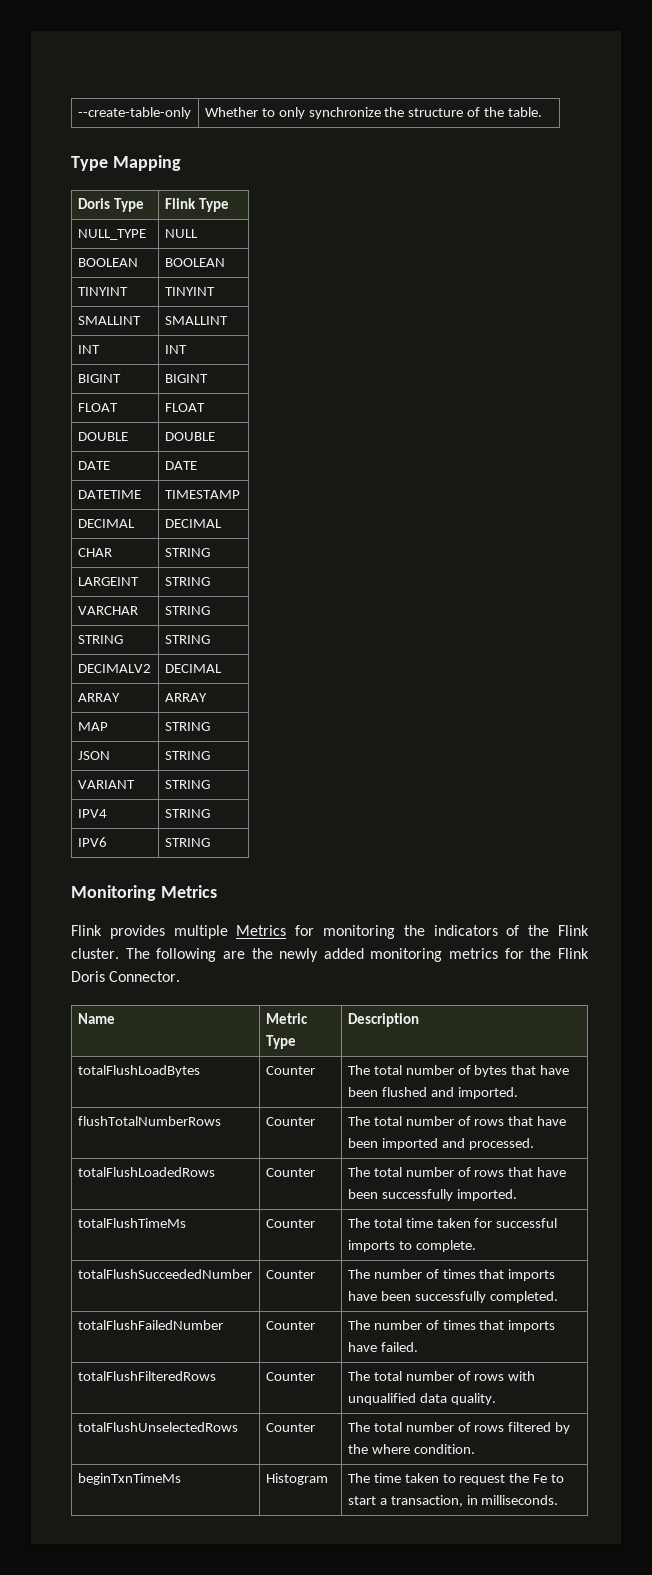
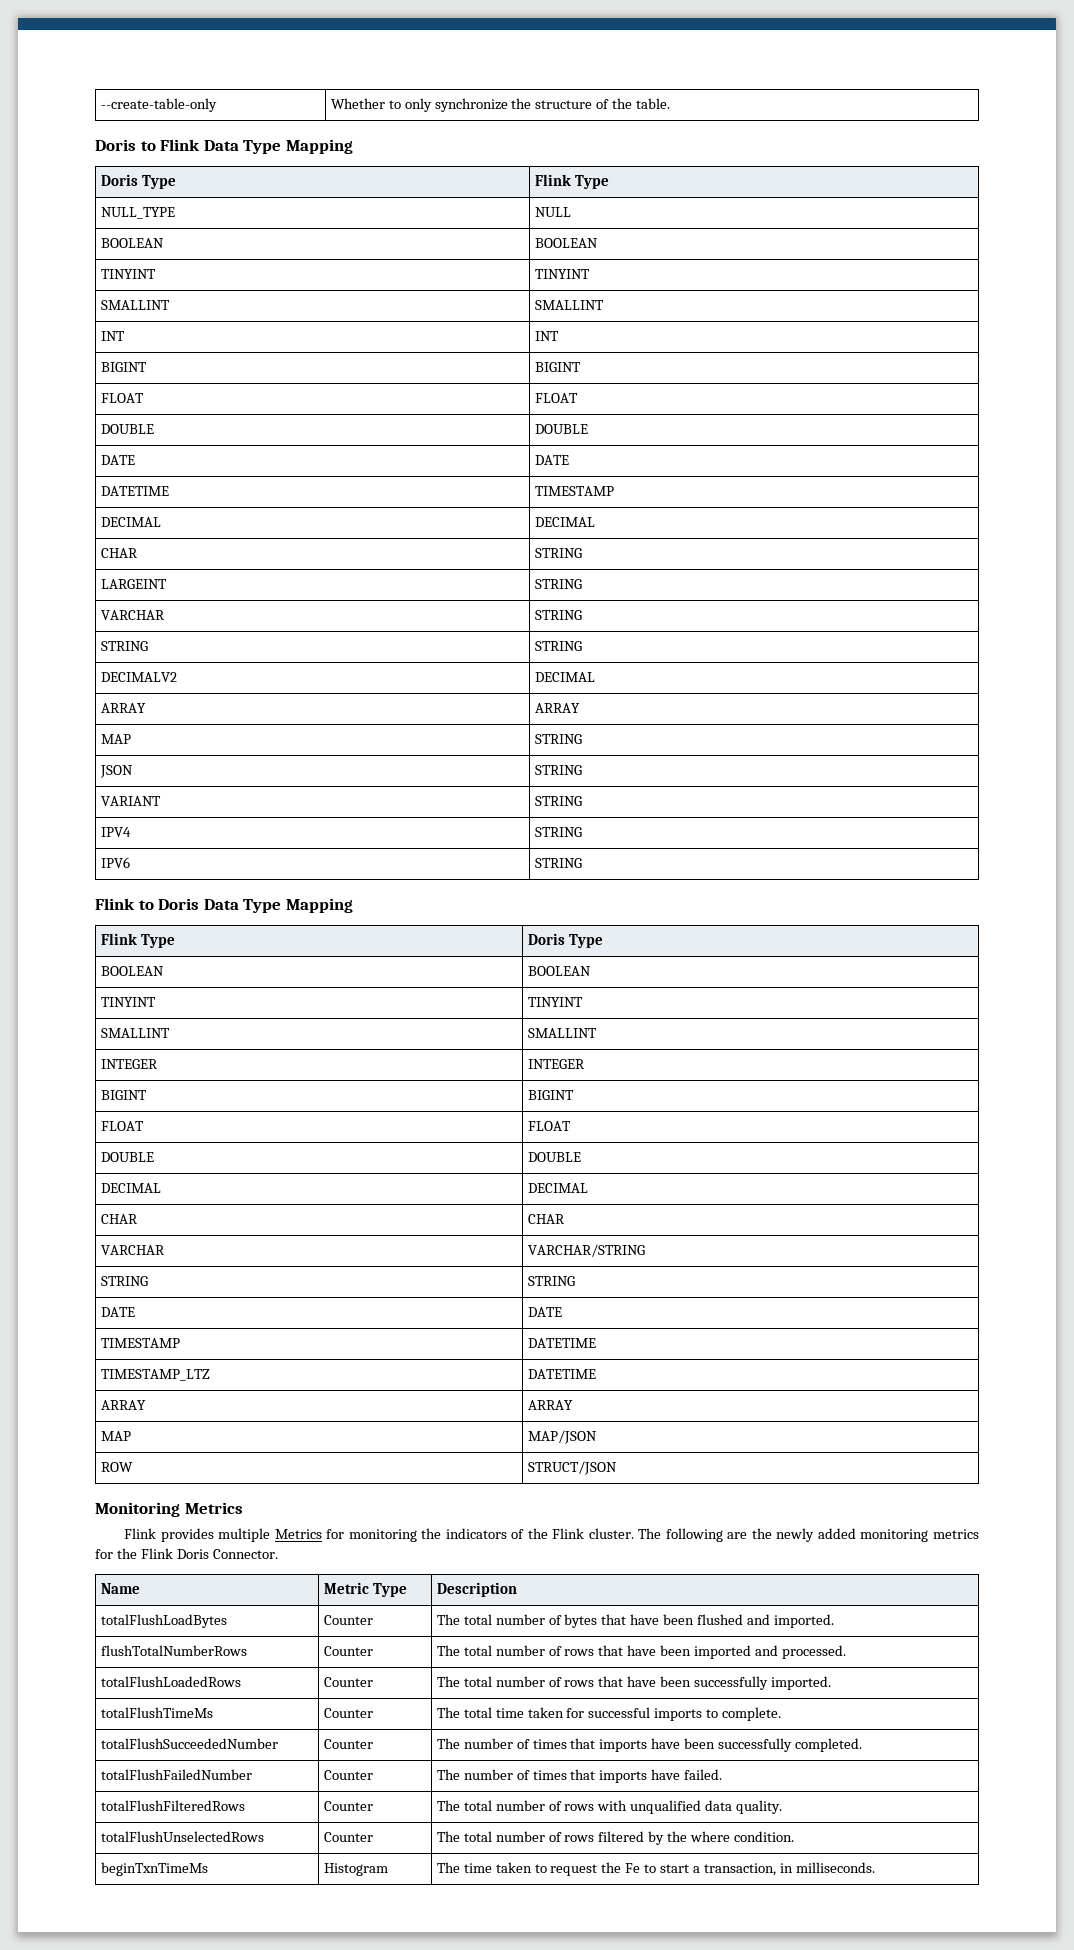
(543, 112) none -> [95,139,239,151] Doris to Flink Data
(210, 842) none -> [95,898,353,913] [100,933,175,948] [527,933,603,948] [100,966,164,976] [527,966,591,976] [100,997,156,1007] [527,997,583,1007] [100,1028,170,1038] [527,1028,597,1038] [100,1059,158,1069] [527,1059,585,1069] [100,1090,147,1100] [527,1090,574,1100] [100,1121,144,1131] [527,1121,571,1131] [100,1152,154,1162] [527,1152,581,1162] [100,1183,161,1193] [527,1183,588,1193] [100,1214,138,1224] [527,1214,565,1224] [100,1245,165,1255] [527,1244,645,1257] [100,1276,148,1286] [527,1276,575,1286] [100,1307,135,1317] [527,1307,562,1317] [100,1338,180,1348] [527,1338,596,1348] [100,1369,210,1381] [527,1369,596,1379] [100,1400,146,1410] [527,1400,573,1410] [100,1431,131,1441] [527,1430,597,1444] [100,1462,133,1472] [527,1461,617,1475] // Flink to Doris Data Type Mapping // Flink Type | Doris Type // BOOLEAN | BOOLEAN // TINYINT | TINYINT // SMALLINT | SMALLINT // INTEGER | INTEGER // BIGINT | BIGINT // FLOAT | FLOAT // DOUBLE | DOUBLE // DECIMAL | DECIMAL // CHAR | CHAR // VARCHAR | VARCHAR/STRING // STRING | STRING // DATE | DATE // TIMESTAMP | DATETIME // TIMESTAMP_LTZ | DATETIME // ARRAY | ARRAY // MAP | MAP/JSON // ROW | STRUCT/JSON

